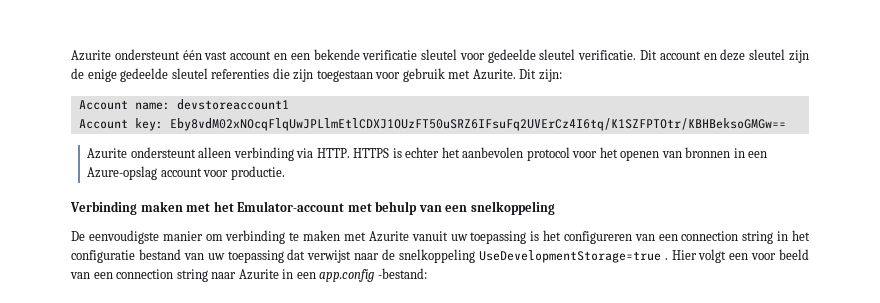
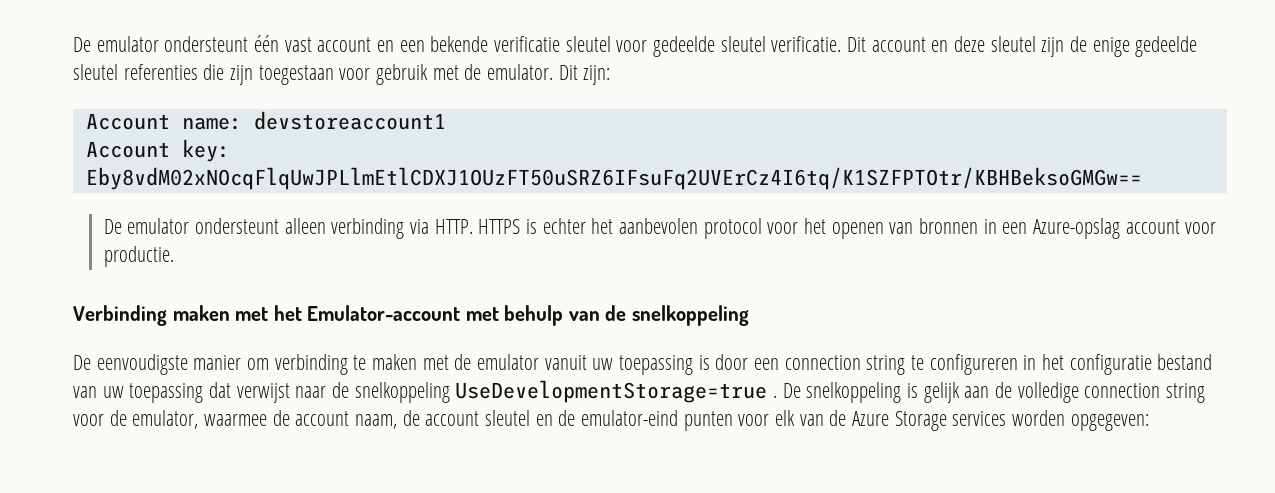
[71,50,111,61] Azurite -> [73,36,159,52] De emulator
[472,69,516,80] Azurite. -> [464,64,554,80] de emulator.
[87,148,128,159] Azurite -> [103,218,190,234] De emulator
[445,205,468,212] een -> [605,305,627,321] de
[368,231,409,242] Azurite -> [454,354,540,370] de emulator
[543,230,774,244] het configureren van een connection string -> [715,354,1018,375] door een connection string te configureren
[671,249,809,263] [70,268,427,282] Hier volgt een voor beeld van een connection string naar Azurite in een app.config -bestand: -> [782,382,1206,403] [73,410,1149,431] De snelkoppeling is gelijk aan de volledige connection string voor de emulator, waarmee de account naam, de account sleutel en de emulator-eind punten voor elk van de Azure Storage services worden opgegeven:

